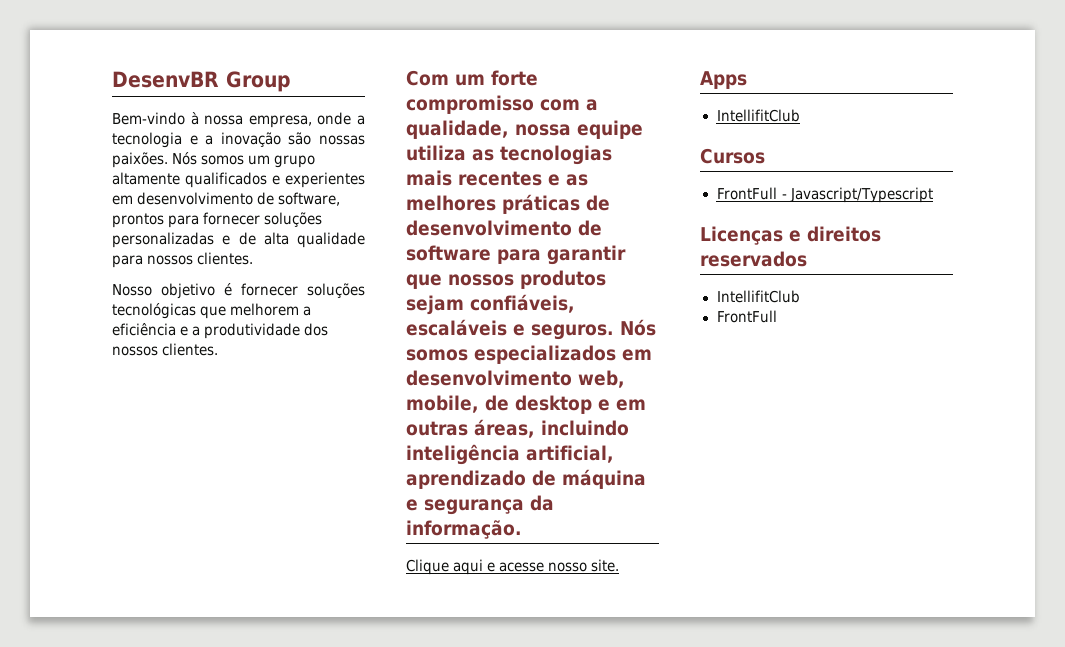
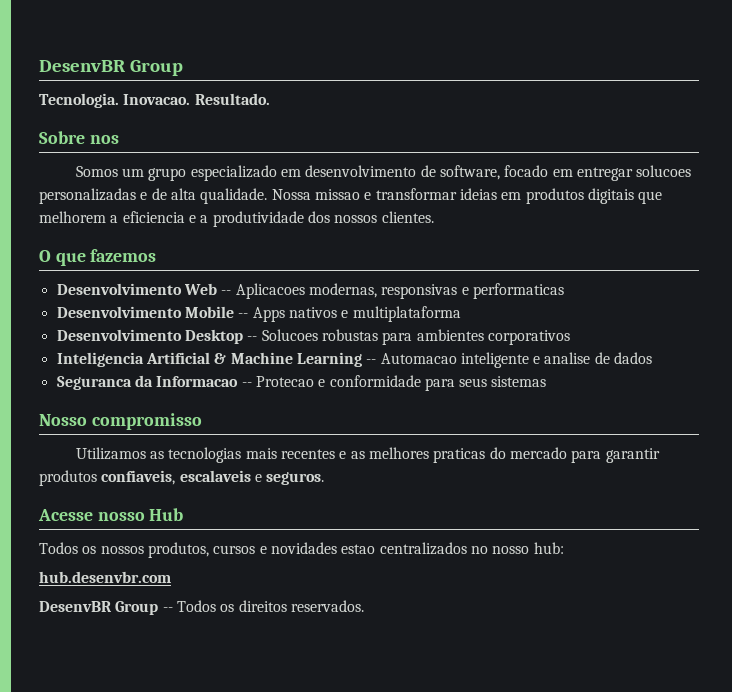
[112,112,365,128] [112,132,365,148] [112,152,316,168] [112,172,365,188] [112,192,341,206] [112,212,323,228] [112,232,365,248] [112,252,254,268] [112,283,365,299] [112,303,196,319] Bem-vindo à nossa empresa, onde a tecnologia e a inovação são nossas paixões. Nós somos um grupo altamente qualificados e experientes em desenvolvimento de software, prontos para fornecer soluções personalizadas e de alta qualidade para nossos clientes. // Nosso objetivo é fornecer soluções tecnológicas -> [39,93,270,108] [39,131,119,144] [75,165,692,181] [39,188,634,204] Tecnologia. Inovacao. Resultado. // Sobre nos // Somos um grupo especializado em desenvolvimento de software, focado em entregar solucoes personalizadas e de alta qualidade. Nossa missao e transformar ideias em produtos digitais
[112,323,176,336] eficiência -> [122,211,185,223] eficiencia
[406,70,538,86] [406,95,598,114] [406,120,643,139] [406,145,466,161] Com um forte compromisso com a qualidade, nossa equipe utiliza -> [39,249,157,266] [56,283,564,299] [56,306,461,322] [56,329,570,345] [56,352,653,368] [56,375,547,391] [39,413,202,430] [75,447,146,460] O que fazemos // Desenvolvimento Web -- Aplicacoes modernas, responsivas e performaticas // Desenvolvimento Mobile -- Apps nativos e multiplataforma // Desenvolvimento Desktop -- Solucoes robustas para ambientes corporativos // Inteligencia Artificial & Machine Learning -- Automacao inteligente e analise de dados // Seguranca da Informacao -- Protecao e conformidade para seus sistemas // Nosso compromisso // Utilizamos
[502,194,610,214] [406,220,602,236] [406,245,626,265] [406,270,606,289] [406,294,575,315] [406,319,656,340] [406,345,652,364] [406,370,625,388] [406,395,646,414] [406,419,629,438] [406,444,614,465] [406,469,646,489] [406,495,554,515] [406,520,522,539] [406,559,620,575] [700,71,747,89] [716,109,800,122] [700,148,765,164] [716,187,933,203] [700,226,881,245] [700,251,807,267] [716,290,800,303] [716,310,778,323] práticas de desenvolvimento de software para garantir que nossos produtos sejam confiáveis, escaláveis e seguros. Nós somos especializados em desenvolvimento web, mobile, de desktop e em outras áreas, incluindo inteligência artificial, aprendizado de máquina e segurança da informação. // Clique aqui e acesse nosso site. // Apps // IntellifitClub // Cursos // FrontFull - Javascript/Typescript // Licenças e direitos reservados // IntellifitClub // FrontFull -> [433,447,660,463] [39,470,325,486] [38,508,184,521] [39,542,564,558] [39,571,171,583] [39,600,364,615] praticas do mercado para garantir produtos confiaveis, escalaveis e seguros. // Acesse nosso Hub // Todos os nossos produtos, cursos e novidades estao centralizados no nosso hub: // hub.desenvbr.com // DesenvBR Group -- Todos os direitos reservados.

